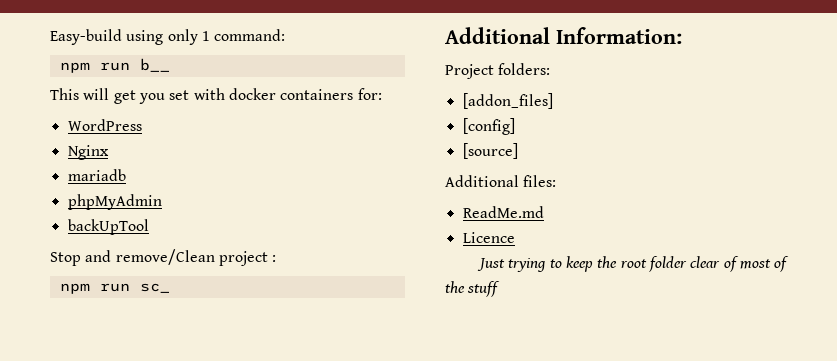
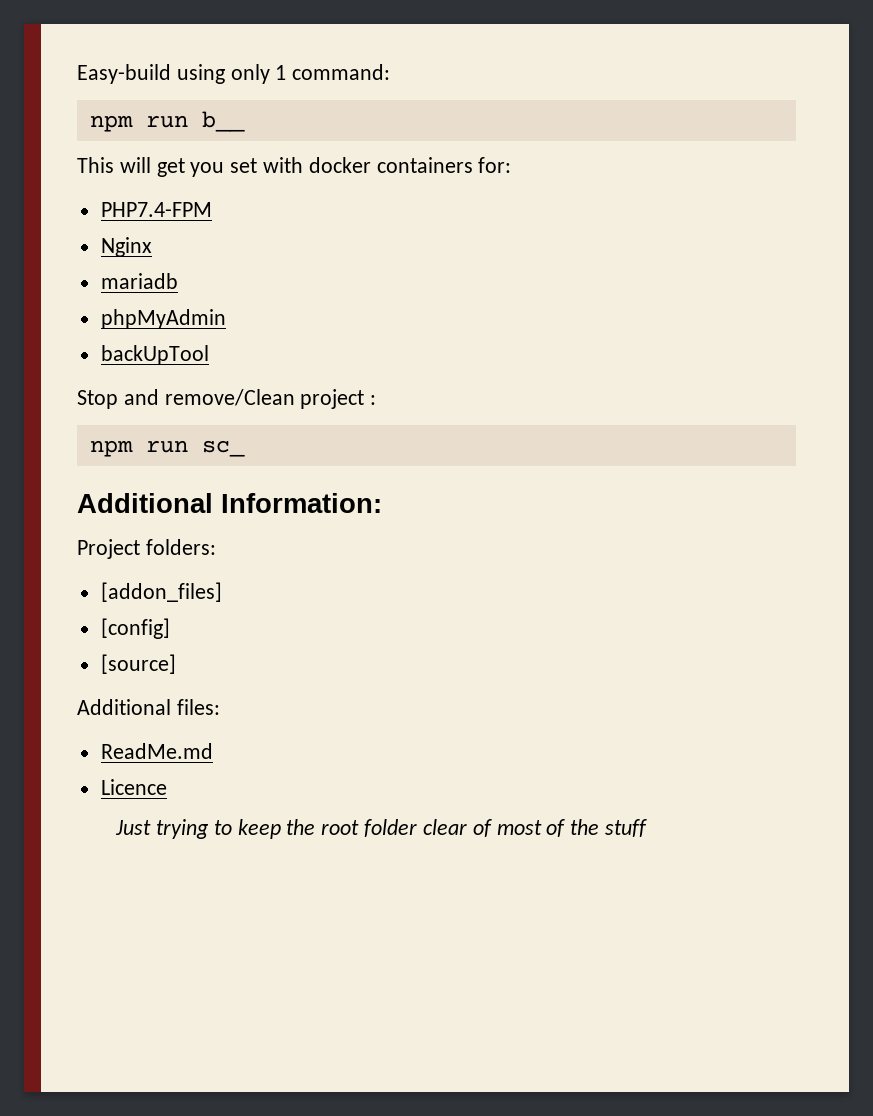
[67,119,142,131] WordPress -> [100,202,212,217] PHP7.4-FPM

